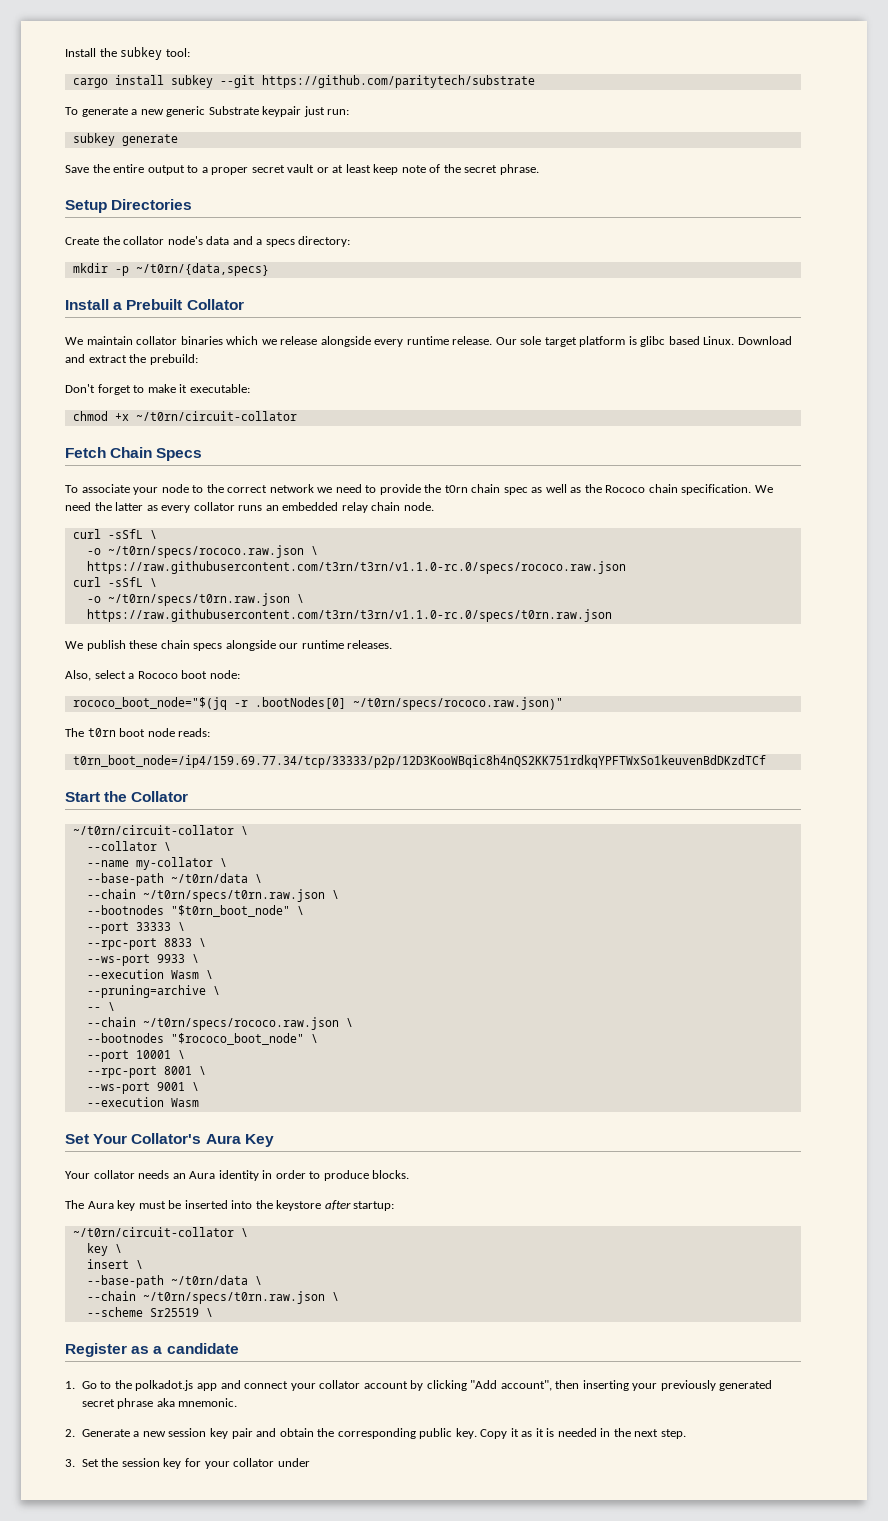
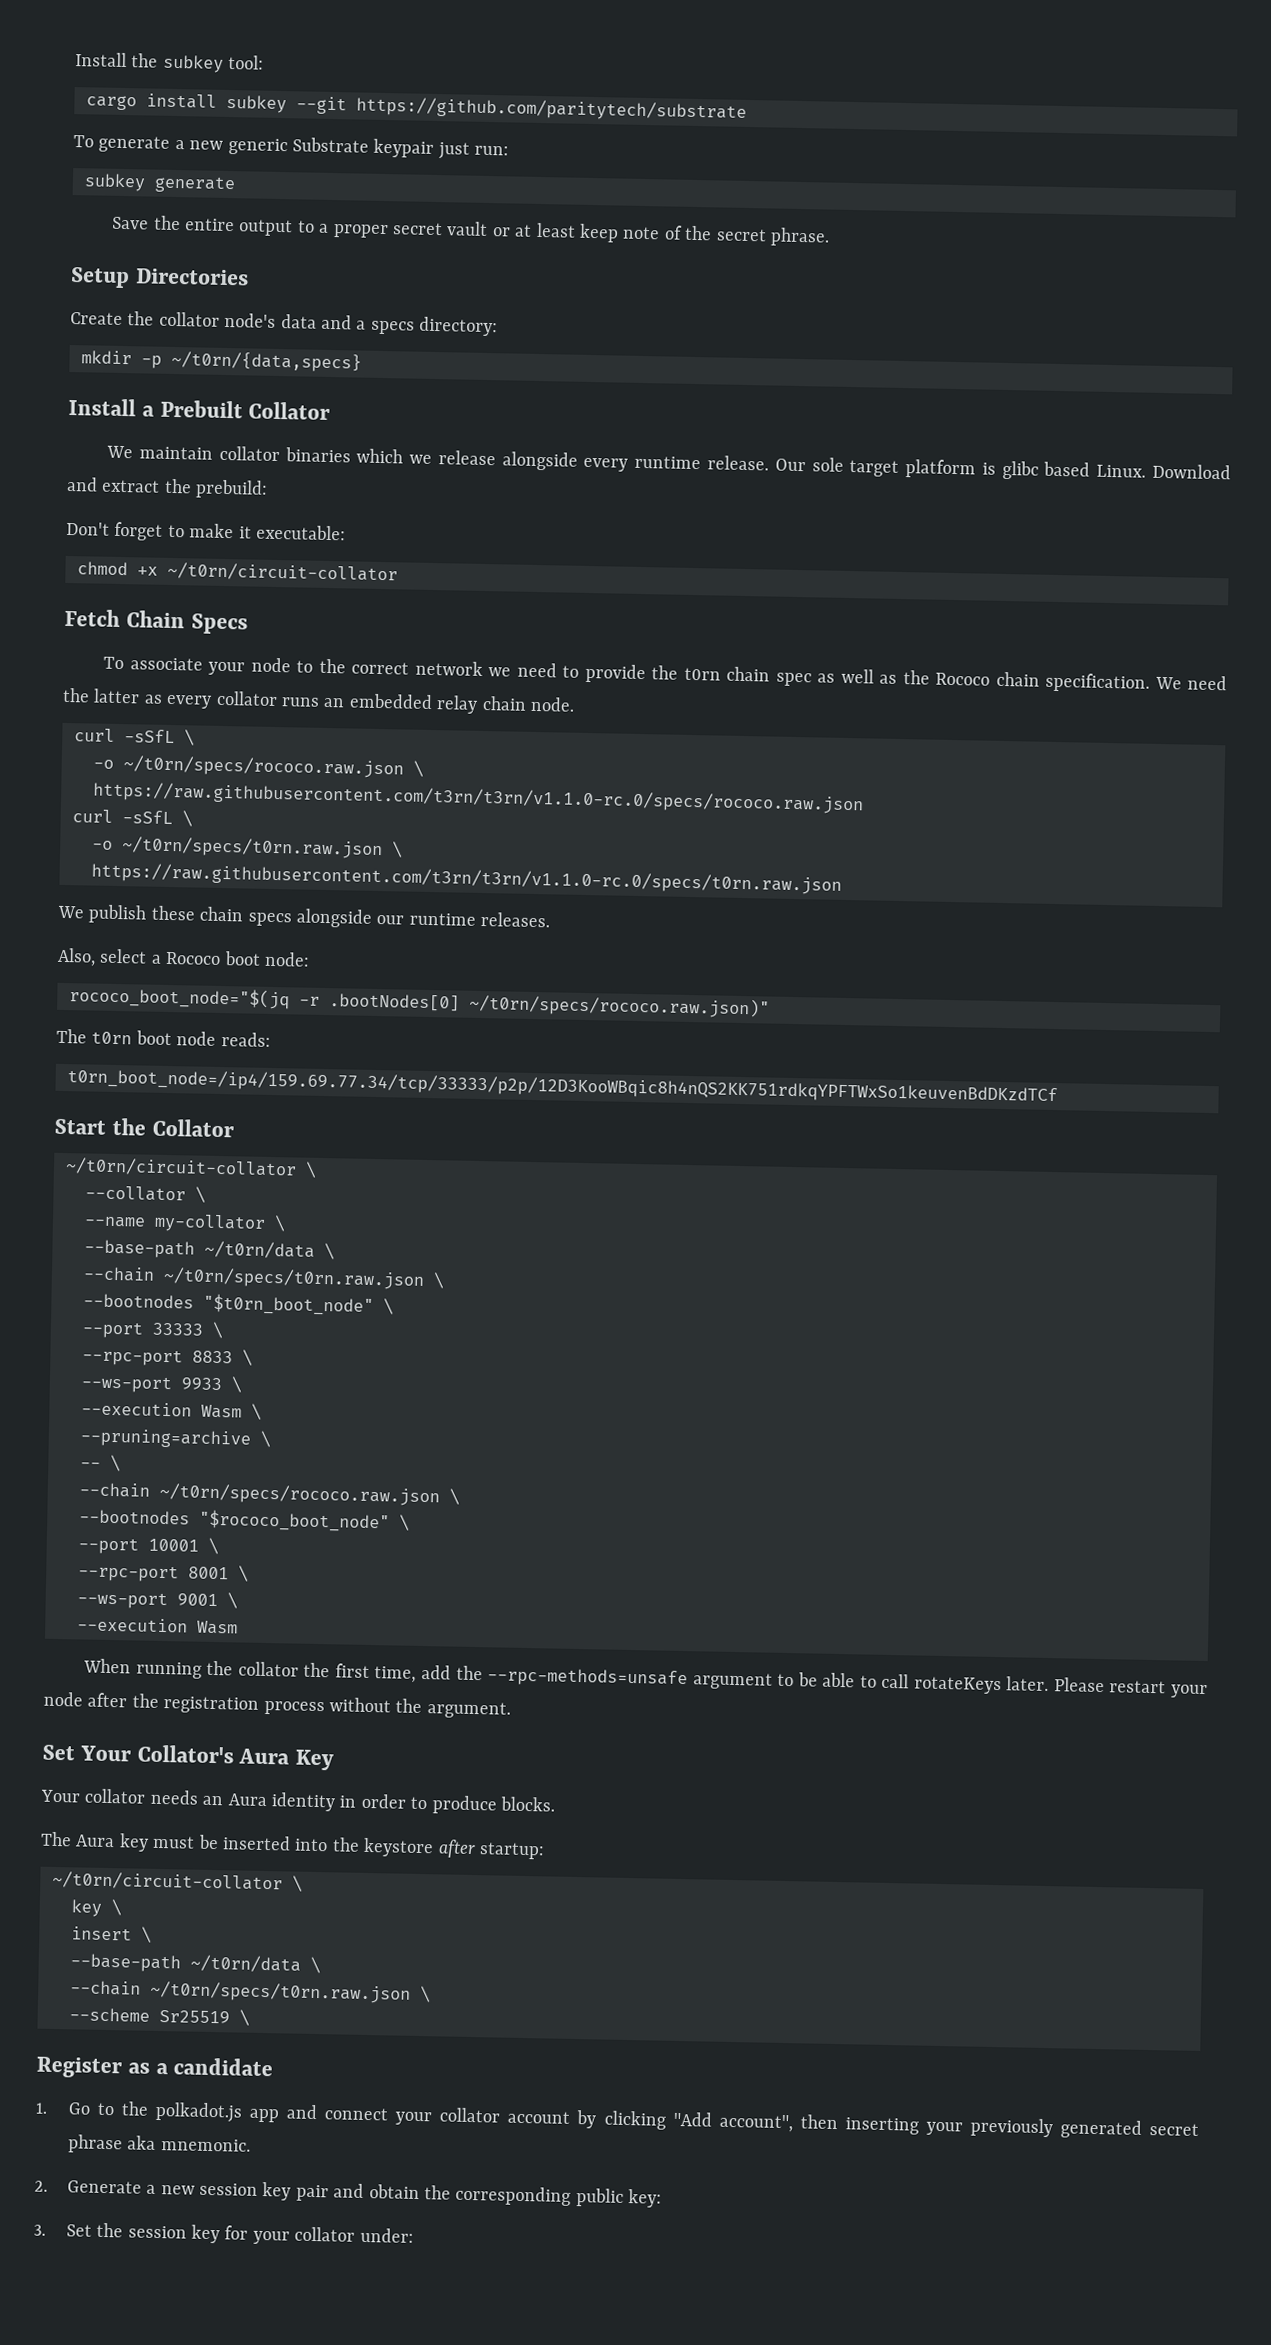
(199, 1102) none -> [83,1658,1209,1699] [43,1691,511,1719] // When running the collator the first time, add the --rpc-methods=unsafe argument to be able to call rotateKeys later. Please restart your node after the registration process without the argument.
[455,1428,686,1439] key. Copy it as it is needed in the next step. -> [628,2189,663,2208] key:
[277,1458,310,1467] under -> [359,2227,414,2243] under:

